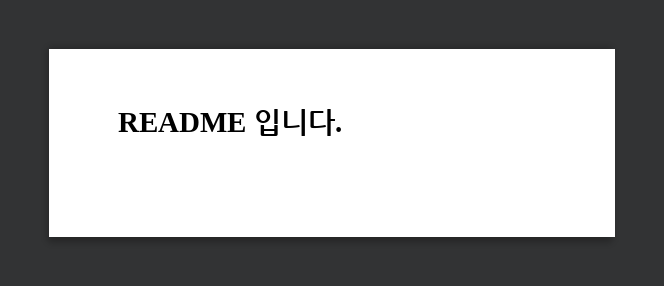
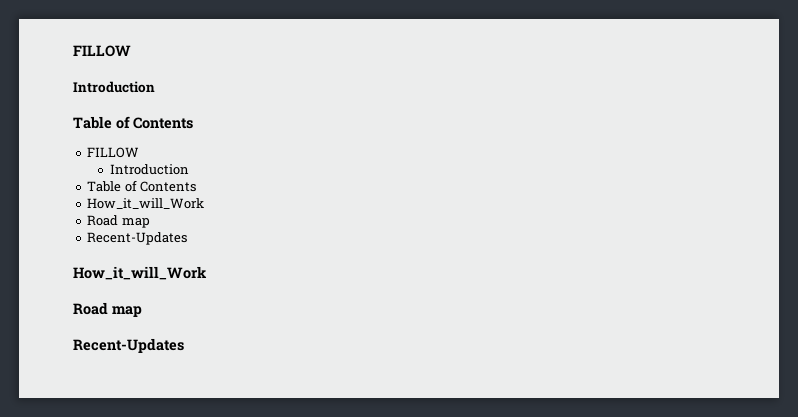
[118,109,342,136] README 입니다. -> [73,45,131,57] [73,81,155,93] [73,116,193,129] [87,147,140,158] [109,164,189,175] [87,180,197,192] [87,198,205,209] [87,215,150,228] [87,232,188,245] [73,266,207,280] [73,302,142,317] [73,338,184,353] FILLOW // Introduction // Table of Contents // FILLOW // Introduction // Table of Contents // How_it_will_Work // Road map // Recent-Updates // How_it_will_Work // Road map // Recent-Updates

